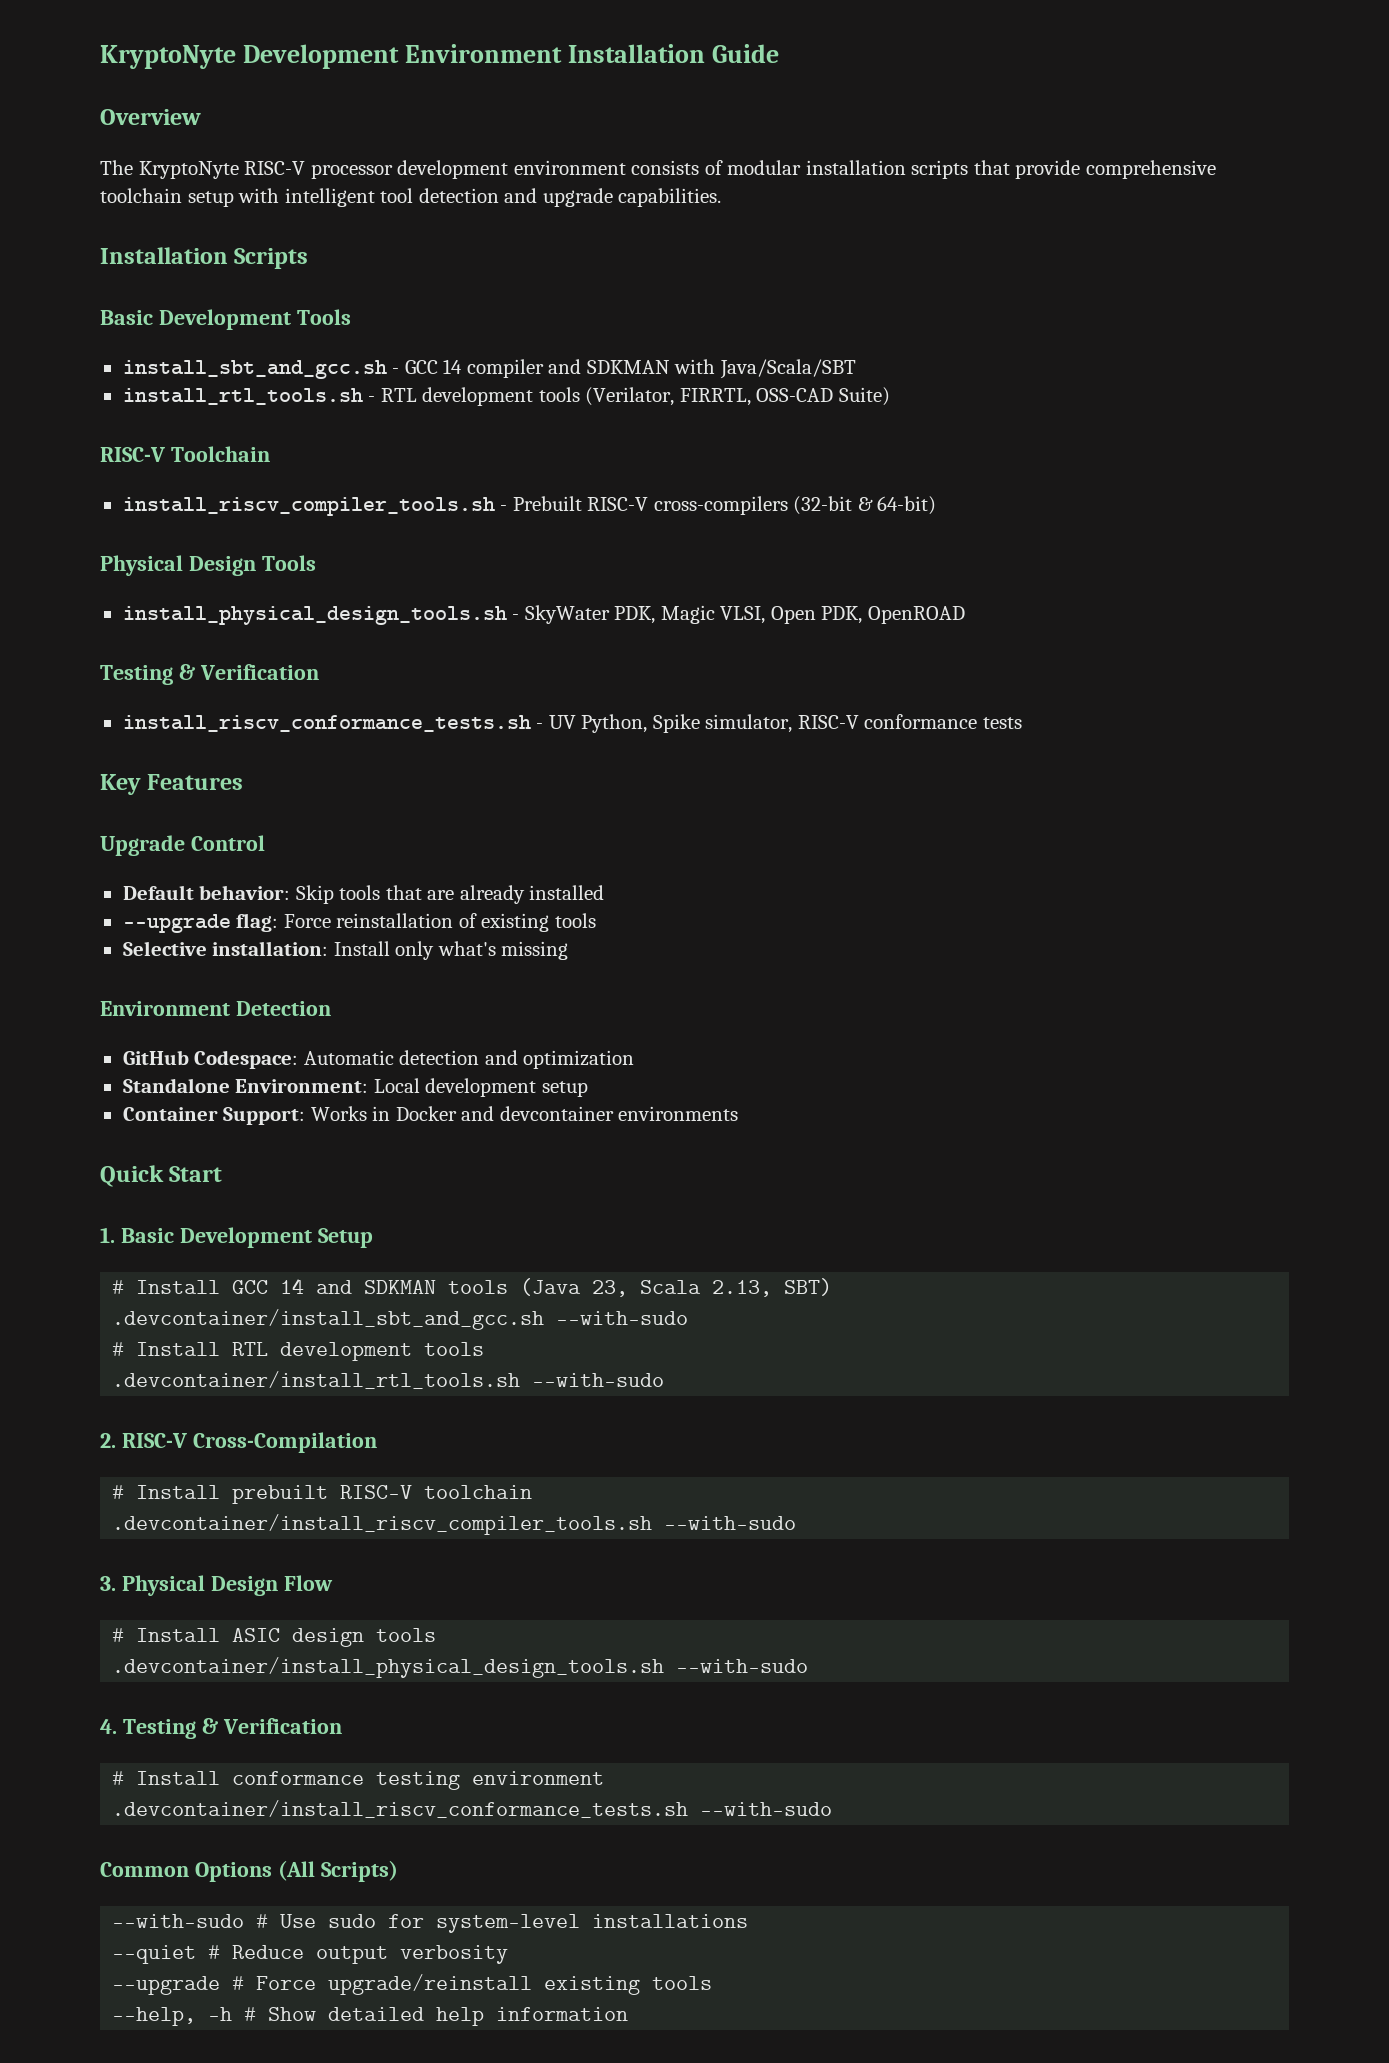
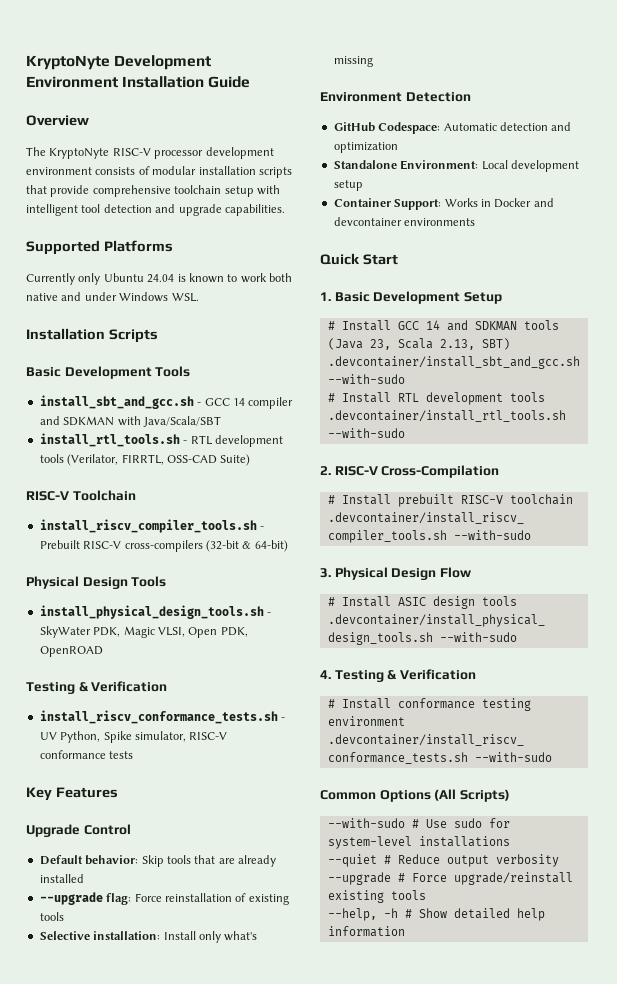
(722, 197) none -> [26,240,173,255] [26,273,292,285] [26,292,199,302] // Supported Platforms // Currently only Ubuntu 24.04 is known to work both native and under Windows WSL.

